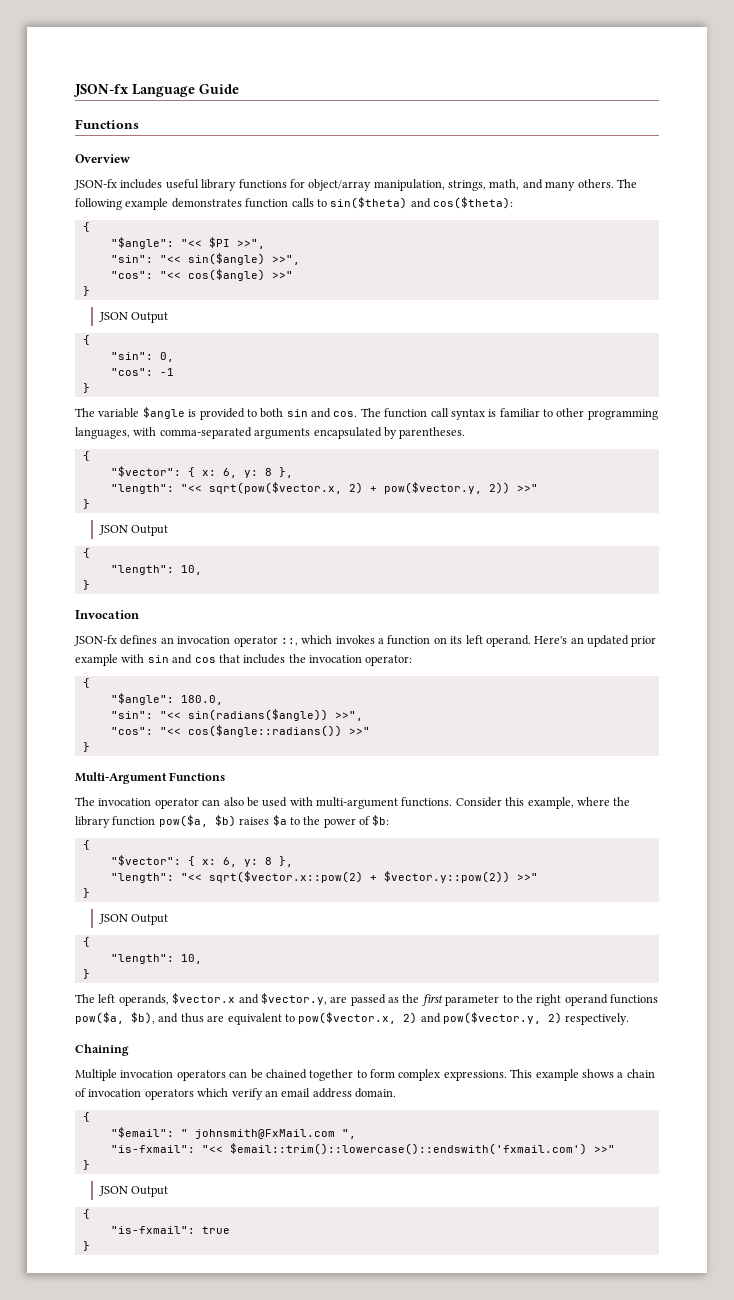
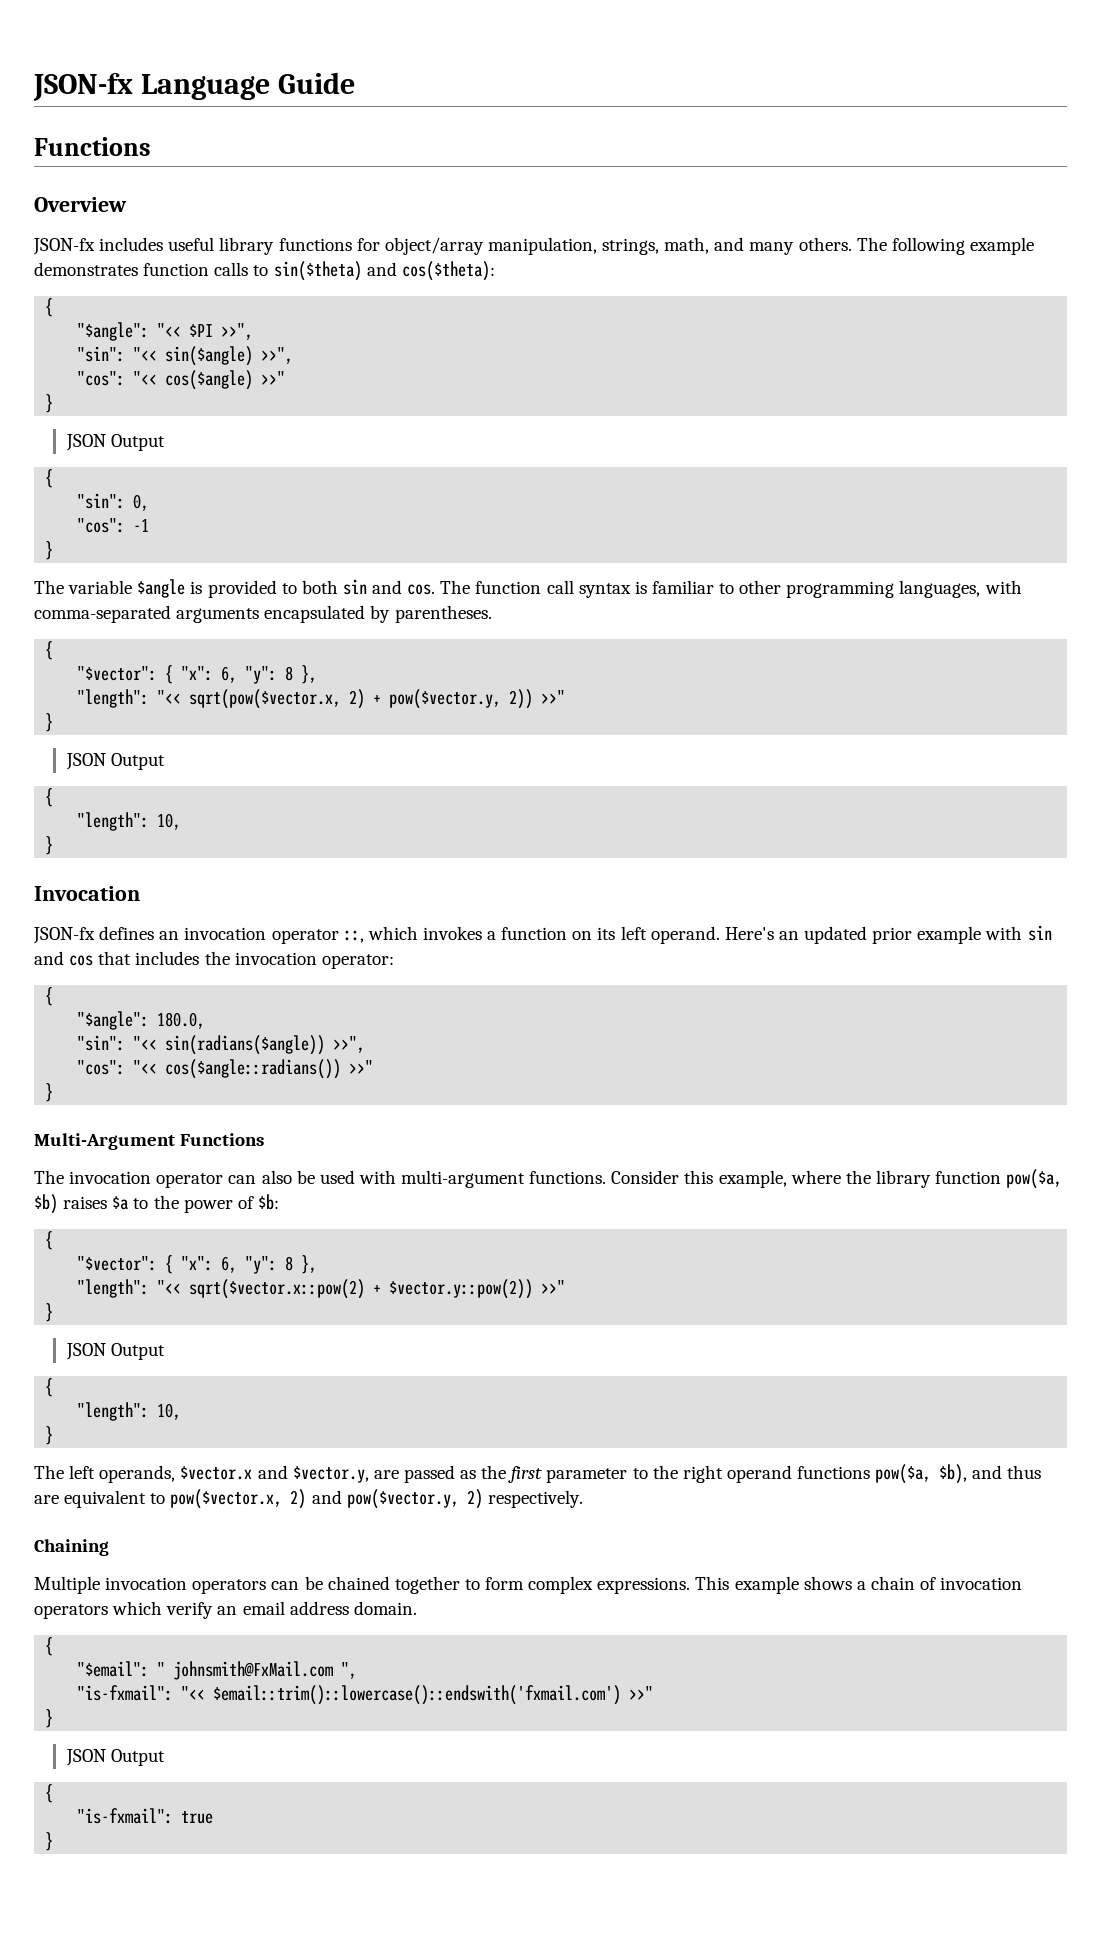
[201,468,258,478] x: 6, y: -> [181,666,278,684] "x": 6, "y":
[201,857,258,867] x: 6, y: -> [181,1256,278,1274] "x": 6, "y":

